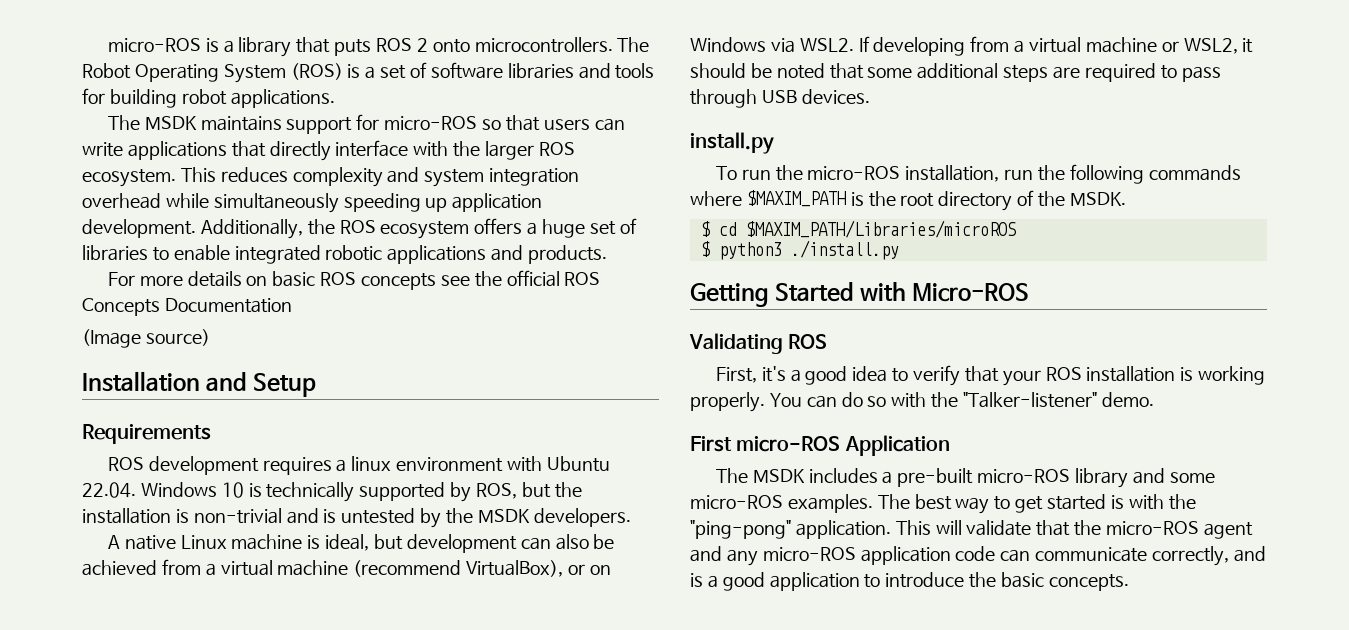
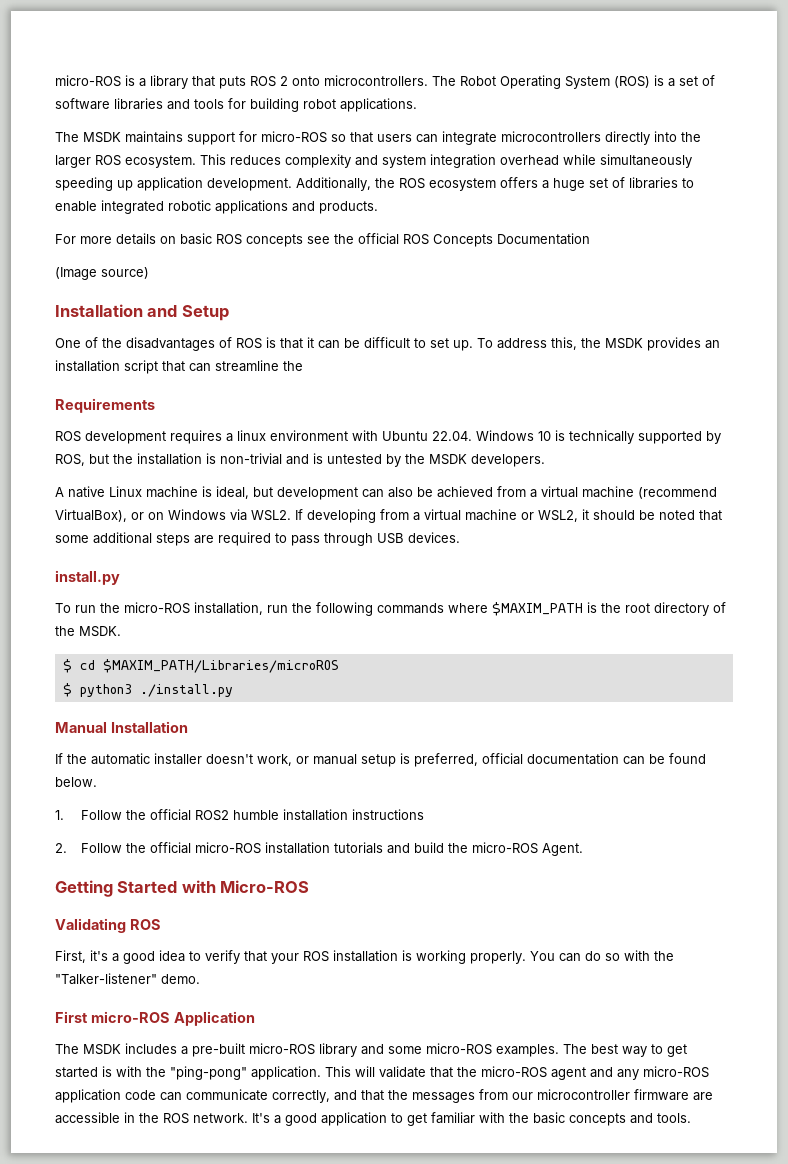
[82,140,449,161] write applications that directly interface with -> [442,131,677,145] integrate microcontrollers directly into
(317, 385) none -> [55,337,720,351] [55,360,303,374] // One of the disadvantages of ROS is that it can be difficult to set up. To address this, the MSDK provides an installation script that can streamline the
(899, 250) none -> [55,721,188,733] [55,753,706,767] [55,777,97,787] [55,809,424,821] [55,842,583,856] // Manual Installation // If the automatic installer doesn't work, or manual setup is preferred, official documentation can be found below. // 1. Follow the official ROS2 humble installation instructions // 2. Follow the official micro-ROS installation tutorials and build the micro-ROS Agent.
[690,572,1129,591] is a good application to introduce the basic concepts. -> [361,1089,713,1103] [55,1112,691,1126] that the messages from our microcontroller firmware are accessible in the ROS network. It's a good application to get familiar with the basic concepts and tools.

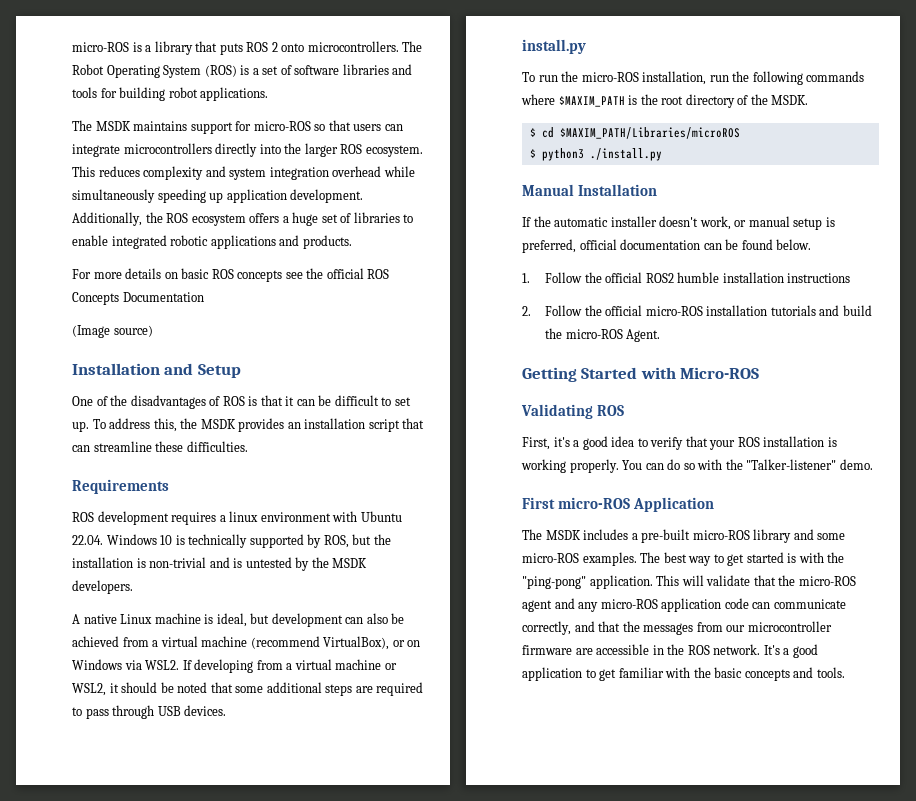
[283,361,303,371] the -> [155,441,248,452] these difficulties.

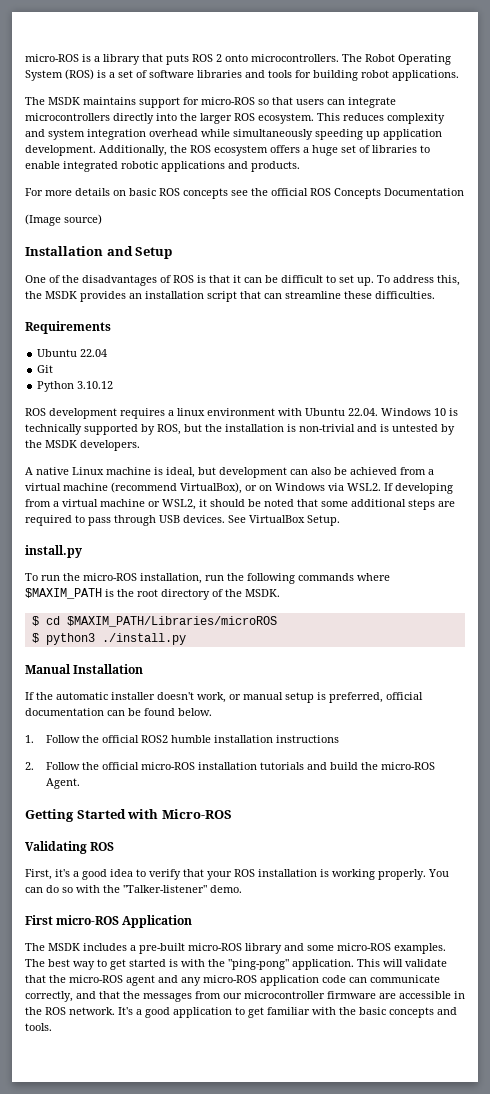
(169, 486) none -> [37,349,108,357] [37,365,54,373] [37,381,114,392] // Ubuntu 22.04 // Git // Python 3.10.12
(227, 710) none -> [228,515,340,526] See VirtualBox Setup.

